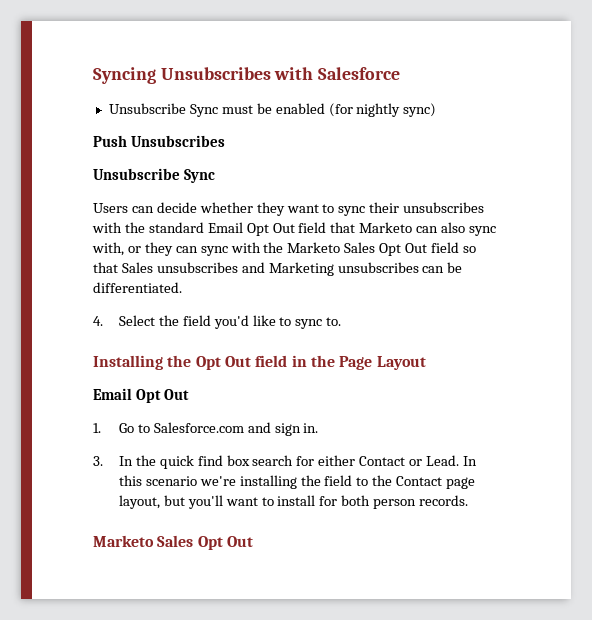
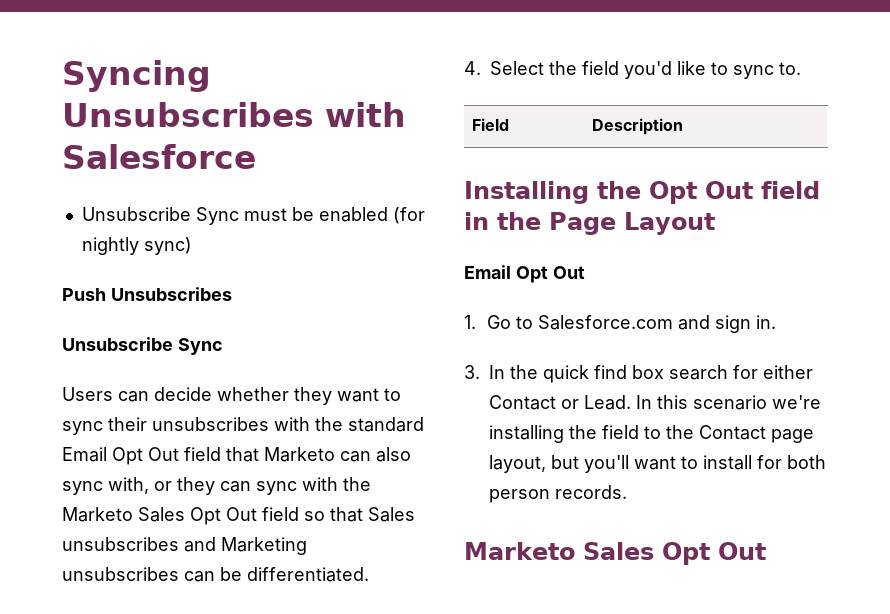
(342, 321) none -> [471,118,509,131] [591,118,683,135] // Field | Description

